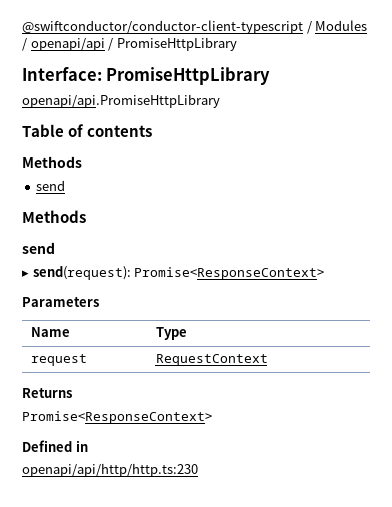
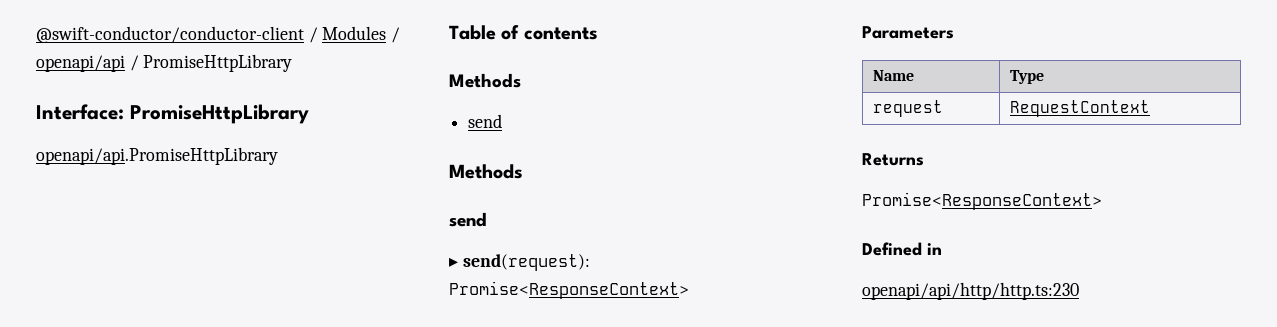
[22,20,303,34] @swiftconductor/conductor-client-typescript -> [36,26,304,43] @swift-conductor/conductor-client

